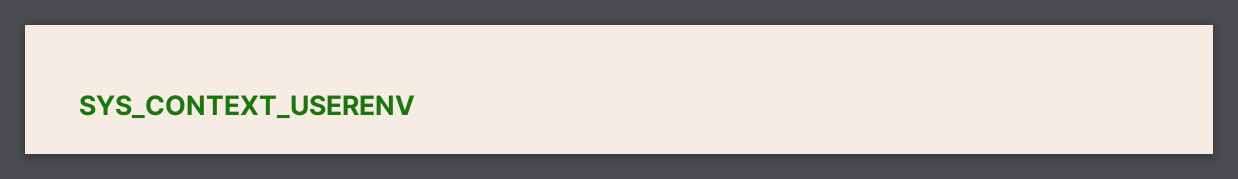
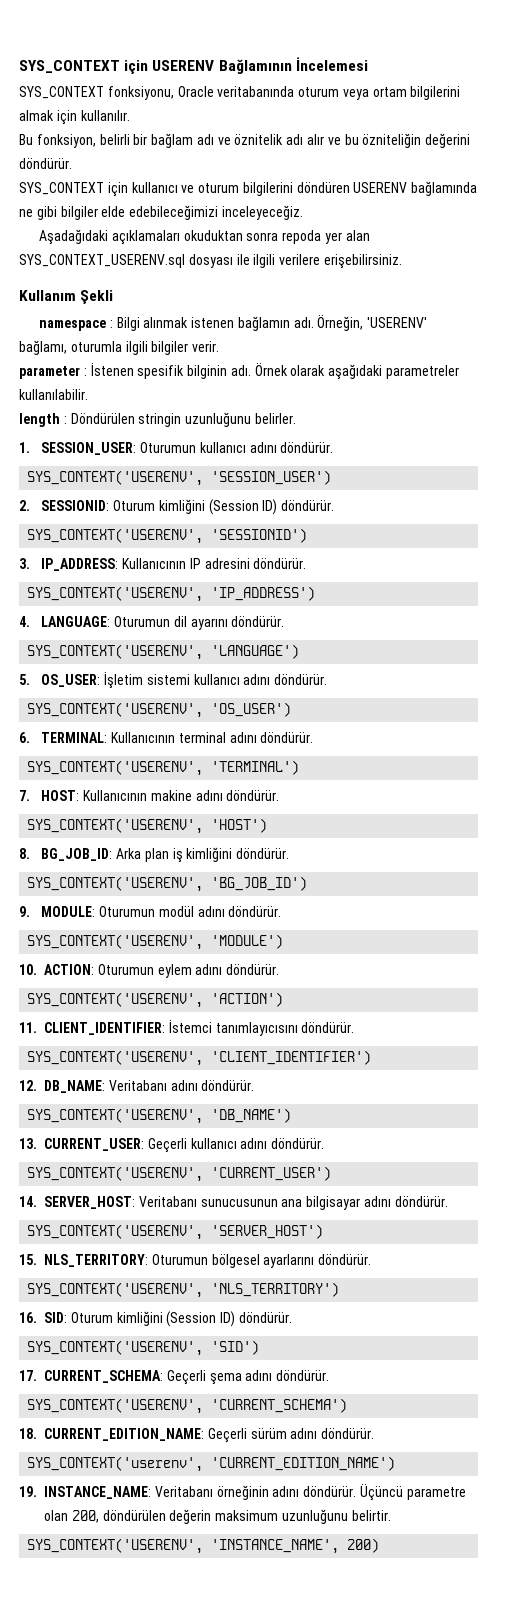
[79,95,415,119] SYS_CONTEXT_USERENV -> [19,57,368,74] [19,86,461,100] [19,110,130,125] [19,133,471,148] [19,158,72,169] [19,181,478,197] [19,205,303,220] [38,229,370,245] [19,254,402,269] [19,290,114,304] [38,314,428,331] [19,340,220,355] [19,362,460,380] [19,389,88,400] [19,412,296,427] [19,442,334,455] [27,470,332,486] [19,499,335,515] [27,528,308,544] [19,558,307,571] [27,586,316,602] [19,616,285,630] [27,644,300,660] [19,671,328,689] [27,702,292,718] [19,732,314,743] [27,760,300,776] [19,790,280,801] [27,818,268,834] [19,847,290,863] [27,876,308,892] [19,906,282,917] [27,934,284,950] [19,964,280,978] [27,992,284,1008] [19,1019,355,1036] [27,1050,372,1066] [19,1080,255,1093] [27,1108,292,1124] [19,1138,325,1153] [27,1166,332,1182] [19,1196,448,1210] [27,1224,324,1240] [19,1254,372,1268] [27,1282,340,1298] [19,1311,292,1327] [27,1340,260,1356] [19,1370,330,1385] [27,1398,348,1414] [19,1428,375,1443] [27,1456,396,1472] [19,1483,466,1501] [44,1509,391,1524] [27,1538,380,1554] SYS_CONTEXT için USERENV Bağlamının İncelemesi // SYS_CONTEXT fonksiyonu, Oracle veritabanında oturum veya ortam bilgilerini almak için kullanılır. // Bu fonksiyon, belirli bir bağlam adı ve öznitelik adı alır ve bu özniteliğin değerini döndürür. // SYS_CONTEXT için kullanıcı ve oturum bilgilerini döndüren USERENV bağlamında ne gibi bilgiler elde edebileceğimizi inceleyeceğiz. // Aşadağıdaki açıklamaları okuduktan sonra repoda yer alan SYS_CONTEXT_USERENV.sql dosyası ile ilgili verilere erişebilirsiniz. // Kullanım Şekli // namespace : Bilgi alınmak istenen bağlamın adı. Örneğin, 'USERENV' bağlamı, oturumla ilgili bilgiler verir. // parameter : İstenen spesifik bilginin adı. Örnek olarak aşağıdaki parametreler kullanılabilir. // length : Döndürülen stringin uzunluğunu belirler. // 1. SESSION_USER: Oturumun kullanıcı adını döndürür. // SYS_CONTEXT('USERENV', 'SESSION_USER') // 2. SESSIONID: Oturum kimliğini (Session ID) döndürür. // SYS_CONTEXT('USERENV', 'SESSIONID') // 3. IP_ADDRESS: Kullanıcının IP adresini döndürür. // SYS_CONTEXT('USERENV', 'IP_ADDRESS') // 4. LANGUAGE: Oturumun dil ayarını döndürür. // SYS_CONTEXT('USERENV', 'LANGUAGE') // 5. OS_USER: İşletim sistemi kullanıcı adını döndürür. // SYS_CONTEXT('USERENV', 'OS_USER') // 6. TERMINAL: Kullanıcının terminal adını döndürür. // SYS_CONTEXT('USERENV', 'TERMINAL') // 7. HOST: Kullanıcının makine adını döndürür. // SYS_CONTEXT('USERENV', 'HOST') // 8. BG_JOB_ID: Arka plan iş kimliğini döndürür. // SYS_CONTEXT('USERENV', 'BG_JOB_ID') // 9. MODULE: Oturumun modül adını döndürür. // SYS_CONTEXT('USERENV', 'MODULE') // 10. ACTION: Oturumun eylem adını döndürür. // SYS_CONTEXT('USERENV', 'ACTION') // 11. CLIENT_IDENTIFIER: İstemci tanımlayıcısını döndürür. // SYS_CONTEXT('USERENV', 'CLIENT_IDENTIFIER') // 12. DB_NAME: Veritabanı adını döndürür. // SYS_CONTEXT('USERENV', 'DB_NAME') // 13. CURRENT_USER: Geçerli kullanıcı adını döndürür. // SYS_CONTEXT('USERENV', 'CURRENT_USER') // 14. SERVER_HOST: Veritabanı sunucusunun ana bilgisayar adını döndürür. // SYS_CONTEXT('USERENV', 'SERVER_HOST') // 15. NLS_TERRITORY: Oturumun bölgesel ayarlarını döndürür. // SYS_CONTEXT('USERENV', 'NLS_TERRITORY') // 16. SID: Oturum kimliğini (Session ID) döndürür. // SYS_CONTEXT('USERENV', 'SID') // 17. CURRENT_SCHEMA: Geçerli şema adını döndürür. // SYS_CONTEXT('USERENV', 'CURRENT_SCHEMA') // 18. CURRENT_EDITION_NAME: Geçerli sürüm adını döndürür. // SYS_CONTEXT('userenv', 'CURRENT_EDITION_NAME') // 19. INSTANCE_NAME: Veritabanı örneğinin adını döndürür. Üçüncü parametre olan 200, döndürülen değerin maksimum uzunluğunu belirtir. // SYS_CONTEXT('USERENV', 'INSTANCE_NAME', 200)

